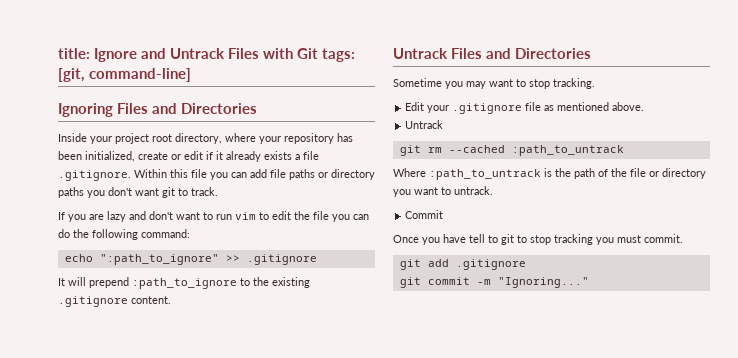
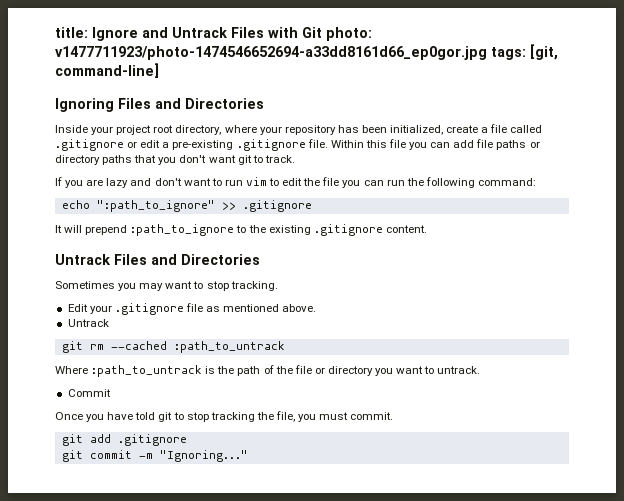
(319, 53) none -> [326,27,372,41] [55,46,487,60] photo: v1477711923/photo-1474546652694-a33dd8161d66_ep0gor.jpg
[171,151,319,162] [58,170,131,181] or edit if it already exists a file .gitignore. -> [481,124,543,133] [55,139,328,151] a file called .gitignore or edit a pre-existing .gitignore file.
(84, 192) none -> [134,155,157,163] that
[58,229,70,238] do -> [386,179,405,186] run
[393,78,442,87] Sometime -> [55,281,115,289] Sometimes
[469,234,498,243] tell to -> [135,412,156,420] told
(593, 239) none -> [256,411,295,422] the file,

